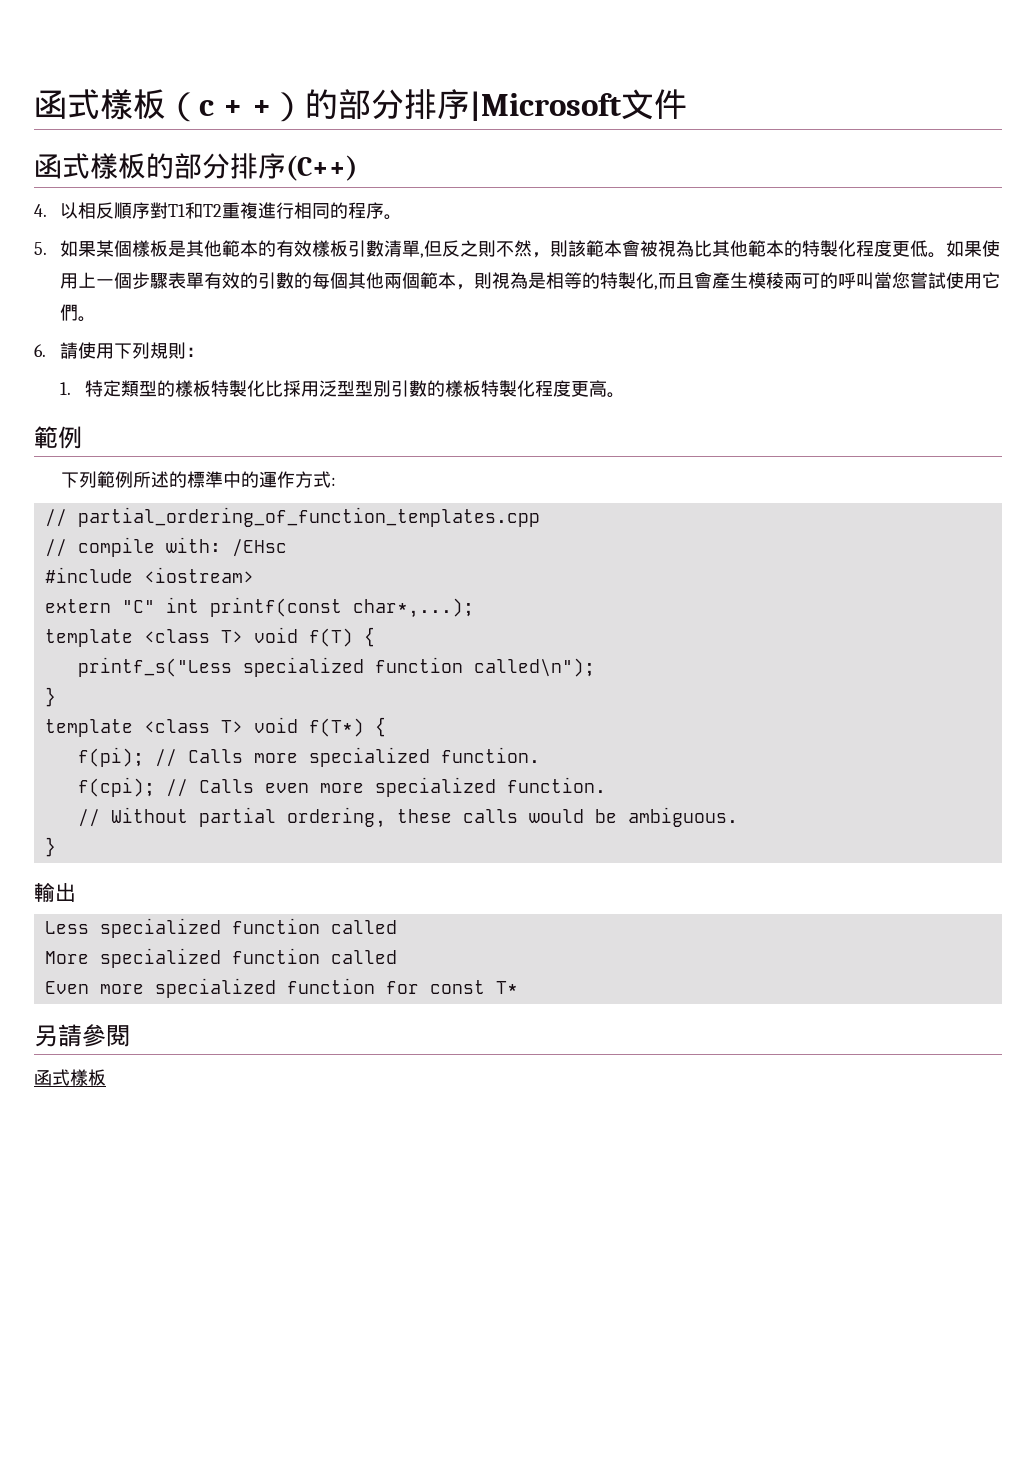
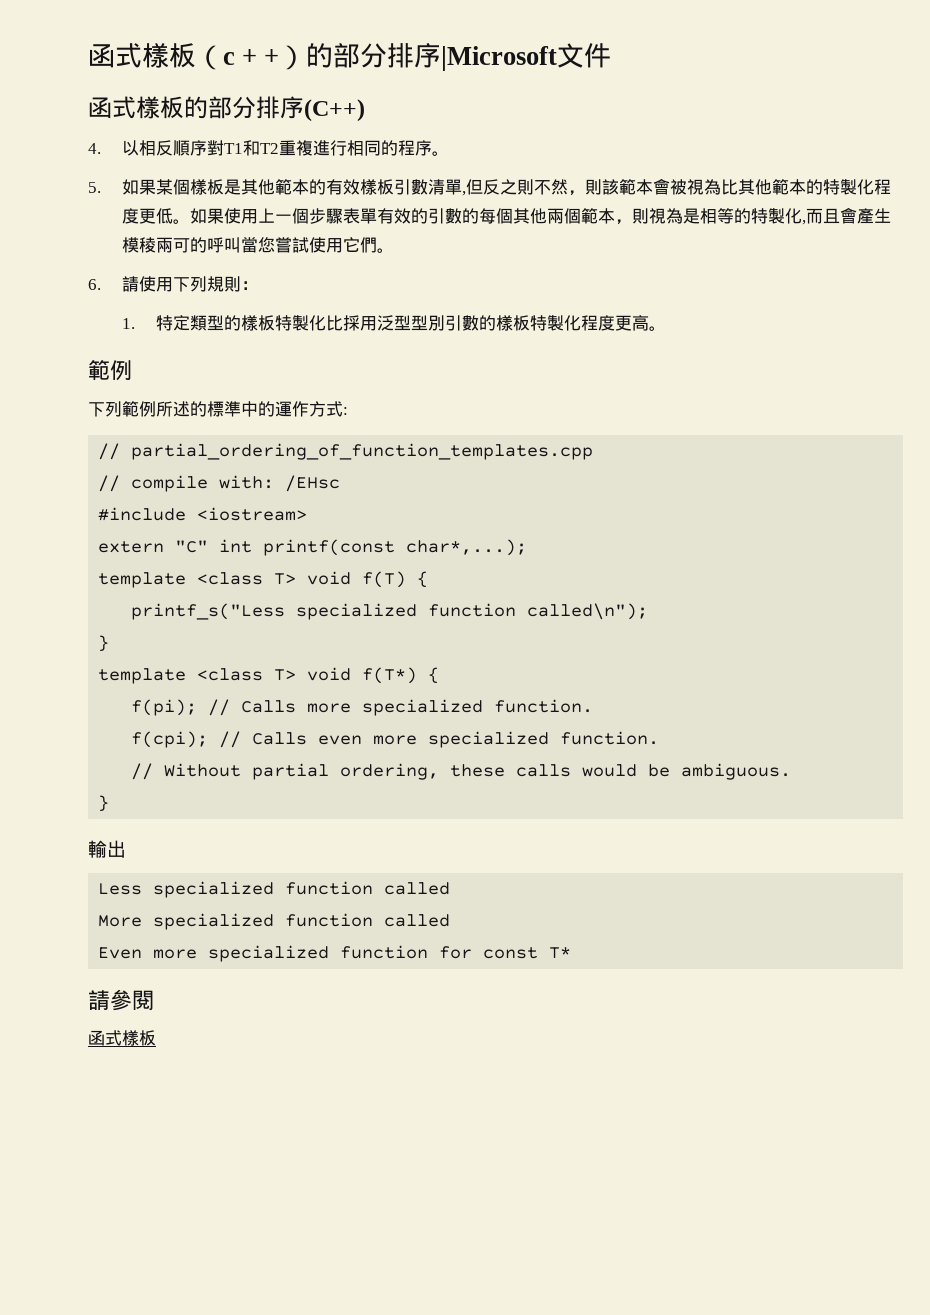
[34,1025,58,1047] 另 -> (572, 953) none

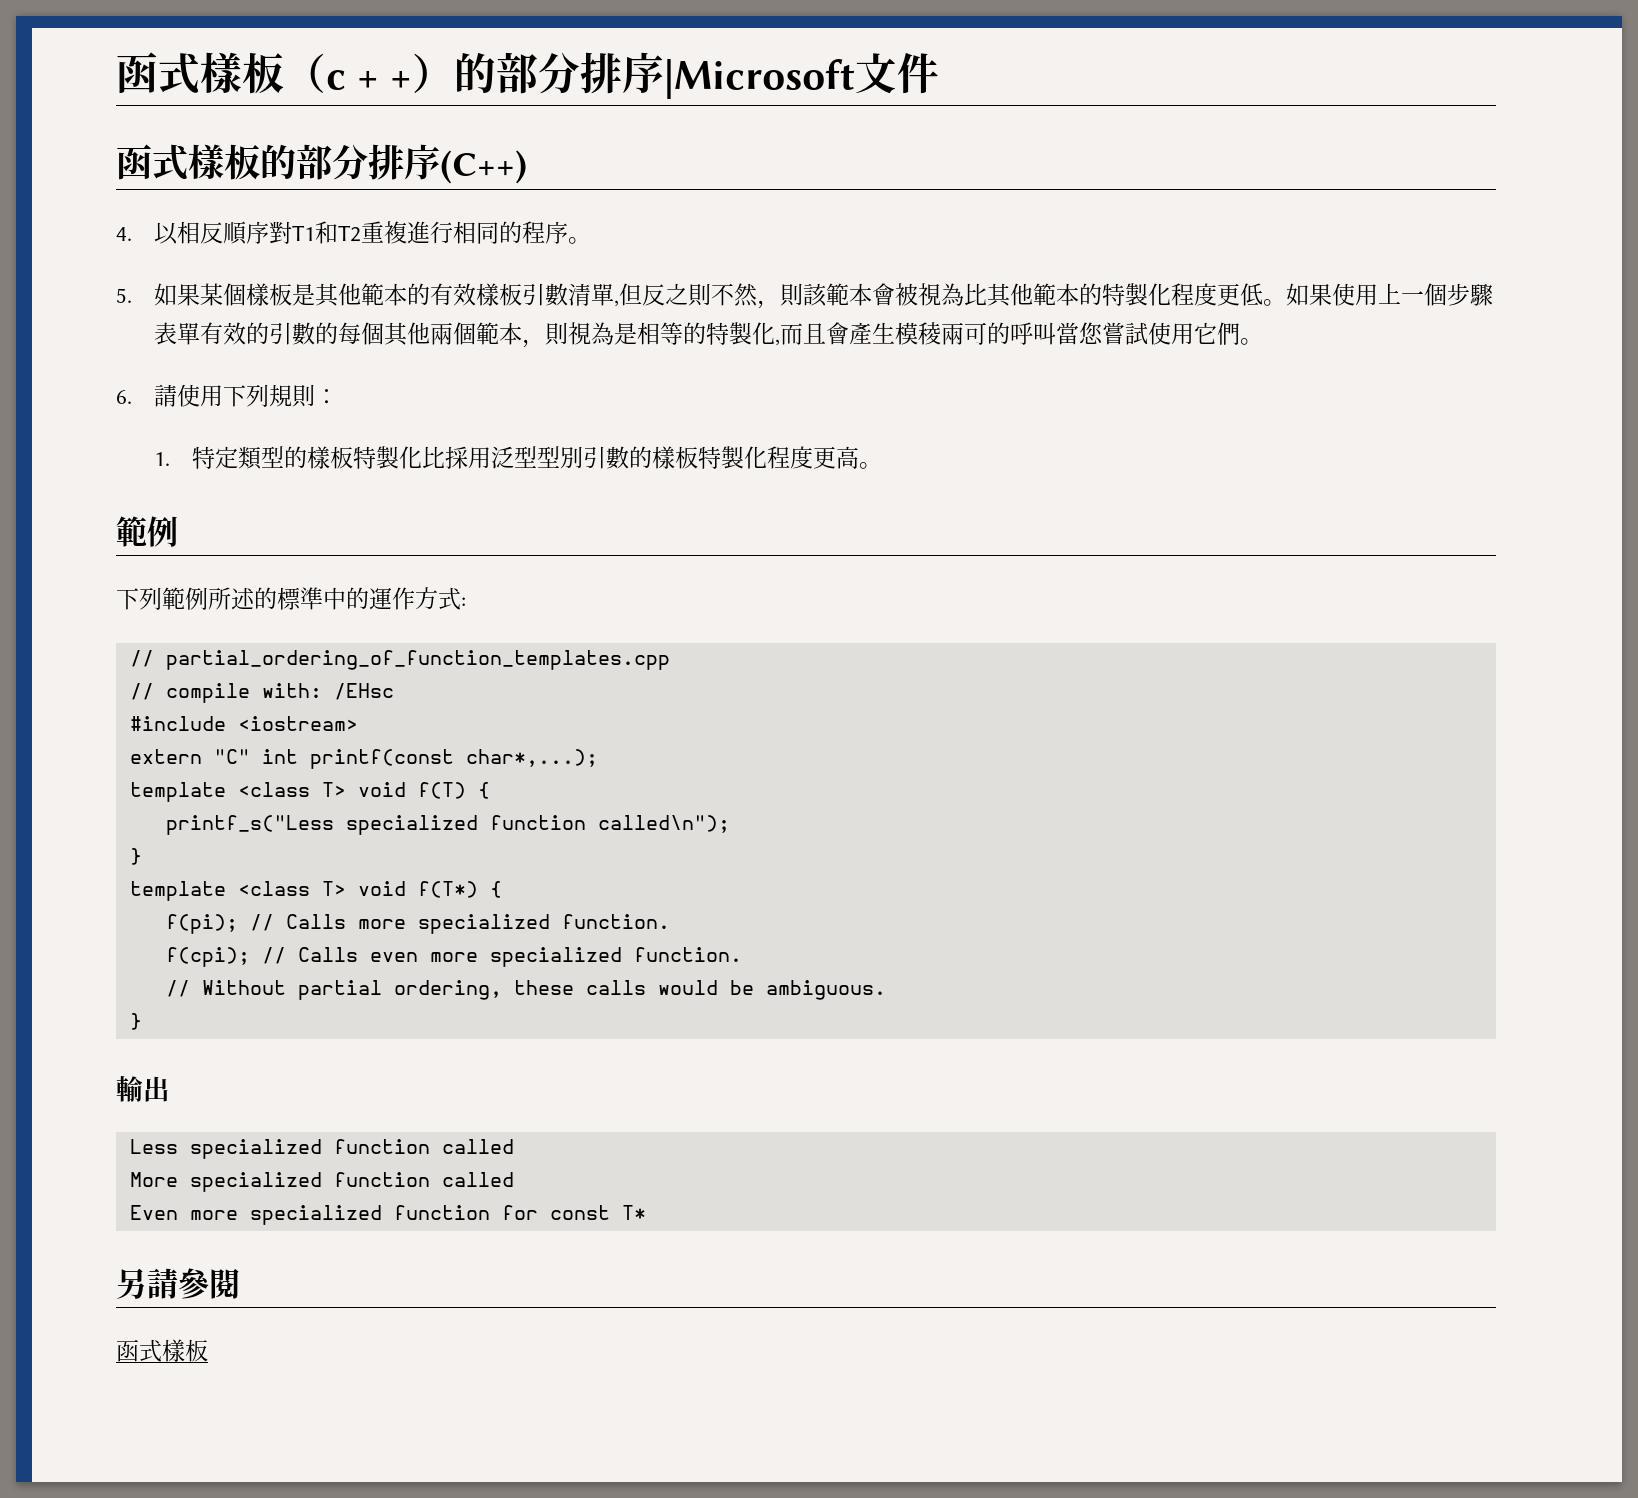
(572, 953) none -> [116,1268,147,1299] 另

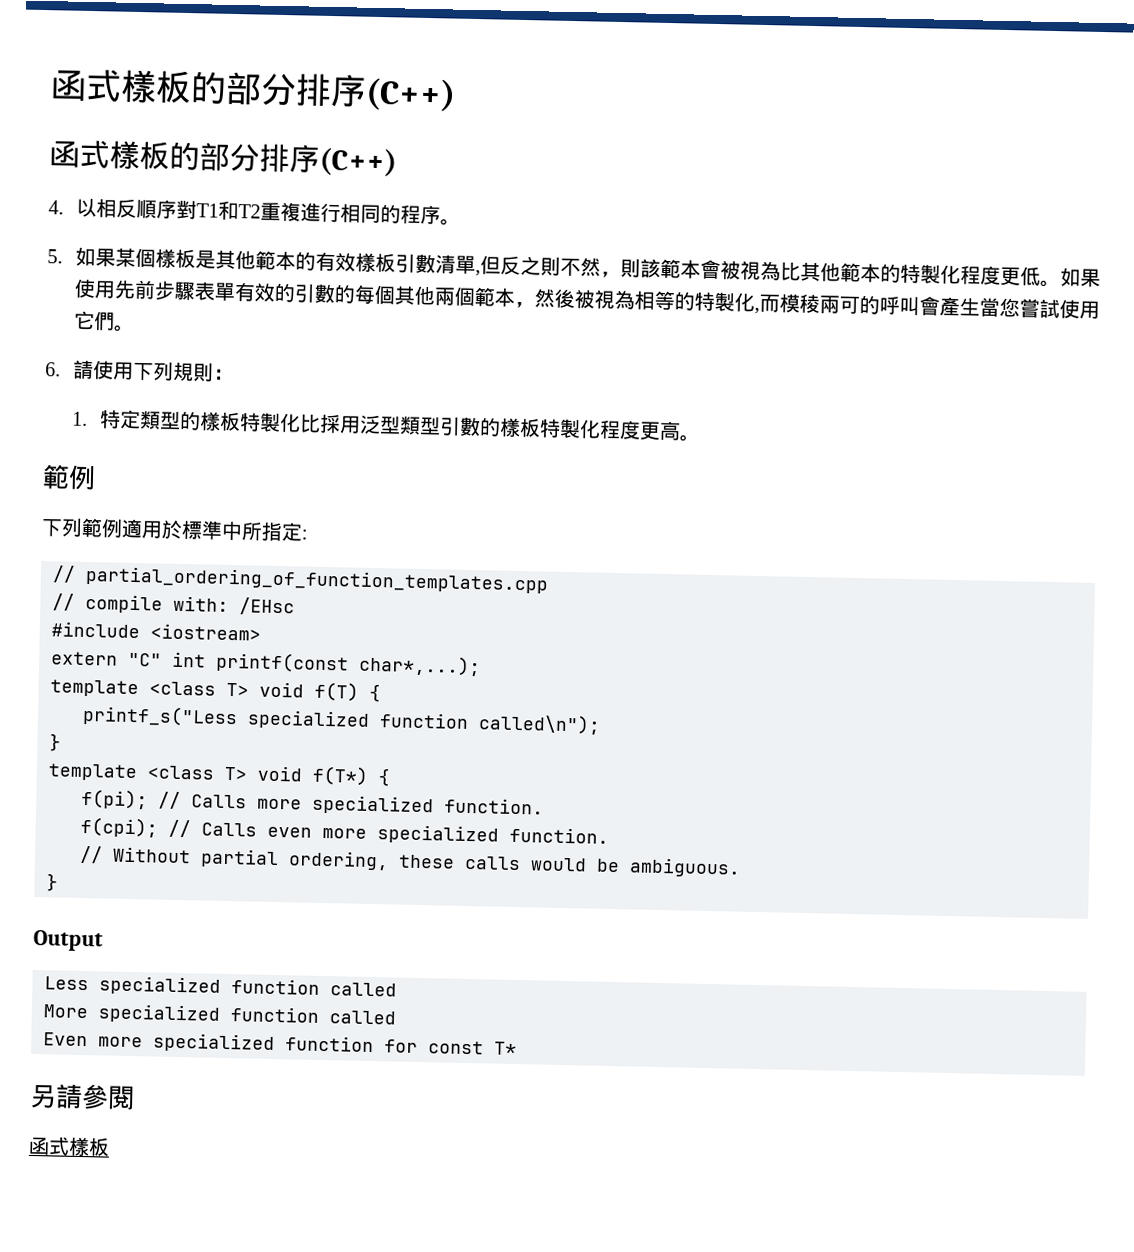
[116,52,940,99] 函式樣板（c + +）的部分排序|Microsoft文件 -> [50,68,456,112] 函式樣板的部分排序(C++)
[1377,283,1447,306] 上一個 -> [113,279,156,300] 先前
[544,322,637,345] 則視為是 -> [533,288,635,310] 然後被視為
[802,322,895,345] 且會產生 -> (780, 303) none
(1056, 333) none -> [918,296,980,317] 會產生
[536,446,583,469] 型別 -> [398,415,441,436] 類型
[208,587,461,610] 所述的標準中的運作方式 -> [121,518,303,542] 適用於標準中所指定
[116,1076,170,1102] 輸出 -> [33,929,103,952] Output

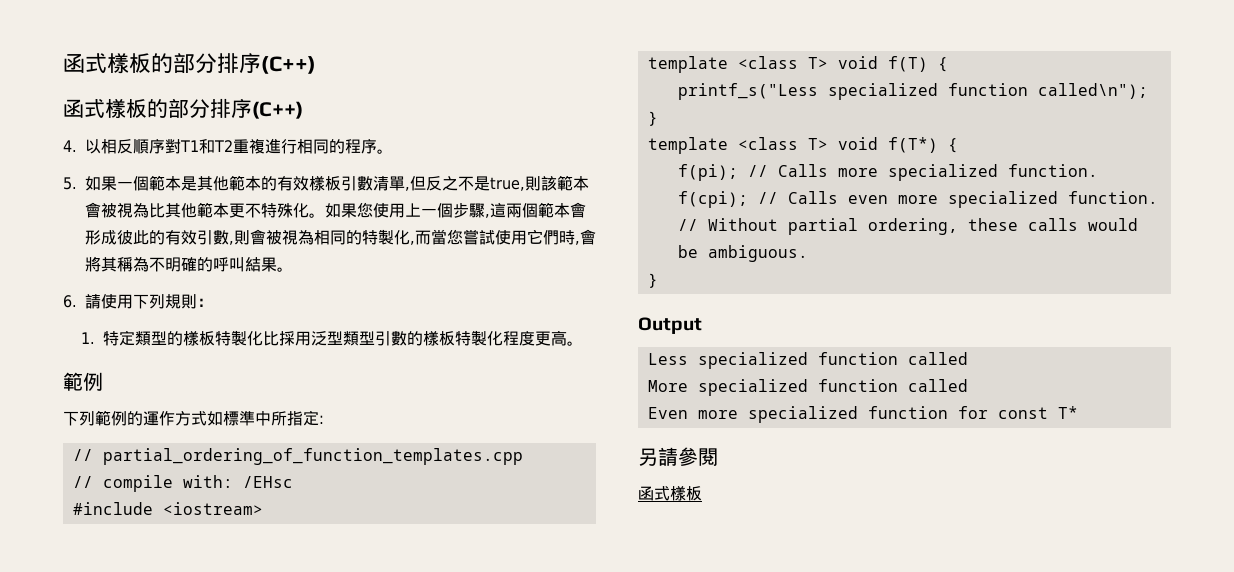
[114,247,196,269] 某個樣板 -> [117,175,181,191] 一個範本
[539,256,621,279] 則不然， -> [458,176,525,191] 不是true,
[879,263,1101,288] [73,278,575,309] 的特製化程度更低。如果使用先前步驟表單有效的引數的每個其他兩個範本，然後 -> [229,202,586,218] [85,229,266,245] 更不特殊化。如果您使用上一個步驟,這兩個範本會形成彼此的有效引數,則會
[653,290,675,311] 等 -> [330,230,346,245] 同
[778,293,1100,319] [73,310,115,331] 模稜兩可的呼叫會產生當您嘗試使用它們 -> [431,229,596,245] [85,256,277,272] 當您嘗試使用它們時,會將其稱為不明確的呼叫結果
[121,518,183,539] 適用於 -> [127,411,223,426] 的運作方式如
[51,651,481,677] // extern "C" int printf(const char*,...); -> (263, 508) none

